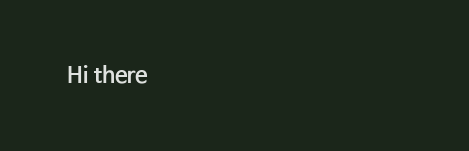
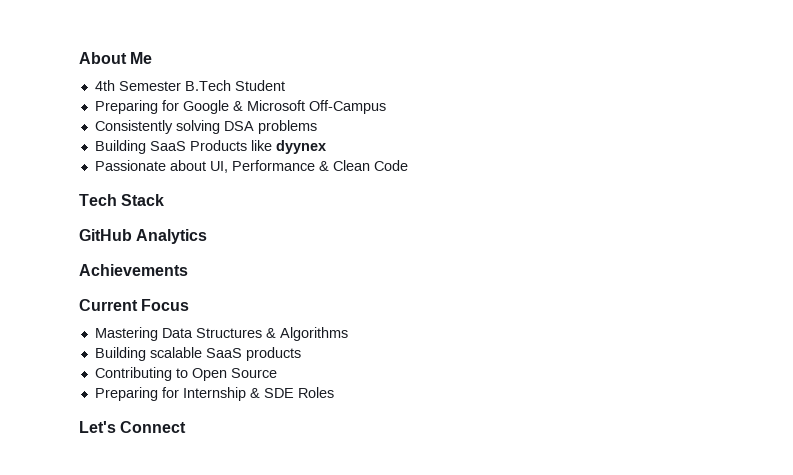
[67,65,148,84] Hi there -> [79,52,153,64] [94,80,285,91] [94,100,386,114] [94,120,317,134] [94,140,326,154] [94,160,408,173] [79,194,165,206] [79,229,208,244] [79,264,188,276] [79,299,190,311] [94,327,348,341] [94,347,301,361] [94,367,277,381] [94,387,334,401] [79,421,187,433] About Me // 4th Semester B.Tech Student // Preparing for Google & Microsoft Off-Campus // Consistently solving DSA problems // Building SaaS Products like dyynex // Passionate about UI, Performance & Clean Code // Tech Stack // GitHub Analytics // Achievements // Current Focus // Mastering Data Structures & Algorithms // Building scalable SaaS products // Contributing to Open Source // Preparing for Internship & SDE Roles // Let's Connect

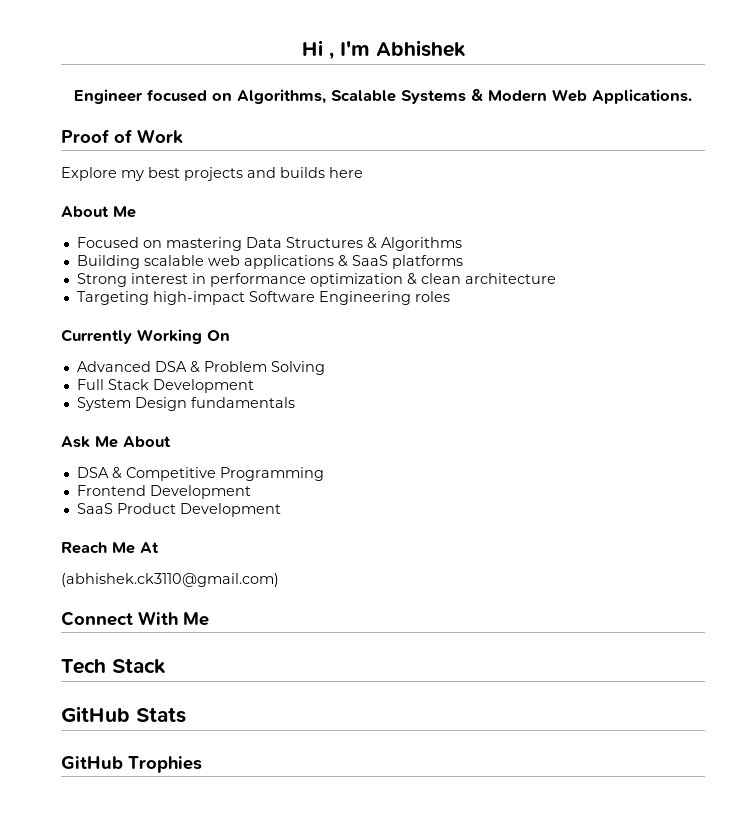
[79,52,153,64] [94,80,285,91] [94,100,386,114] [94,120,317,134] [94,140,326,154] [94,160,408,173] [79,194,165,206] [79,229,208,244] [79,264,188,276] [79,299,190,311] [94,327,158,341] About Me // 4th Semester B.Tech Student // Preparing for Google & Microsoft Off-Campus // Consistently solving DSA problems // Building SaaS Products like dyynex // Passionate about UI, Performance & Clean Code // Tech Stack // GitHub Analytics // Achievements // Current Focus // Mastering -> [301,40,466,60] [74,89,692,104] [61,129,183,144] [61,167,363,181] [61,206,136,218] [76,237,242,251] Hi , I'm Abhishek // Engineer focused on Algorithms, Scalable Systems & Modern Web Applications. // Proof of Work // Explore my best projects and builds here // About Me // Focused on mastering
[205,347,301,361] [94,367,277,381] [94,387,334,401] [79,421,187,433] SaaS products // Contributing to Open Source // Preparing for Internship & SDE Roles // Let's Connect -> [207,255,463,269] [76,273,556,287] [76,291,450,305] [61,329,230,344] [76,361,325,375] [76,379,254,393] [76,397,295,411] [61,436,171,448] [76,467,324,481] [76,485,251,499] [76,503,281,517] [61,542,159,554] [61,573,279,587] [61,611,209,626] [61,658,166,674] [61,706,186,723] [61,756,202,773] web applications & SaaS platforms // Strong interest in performance optimization & clean architecture // Targeting high-impact Software Engineering roles // Currently Working On // Advanced DSA & Problem Solving // Full Stack Development // System Design fundamentals // Ask Me About // DSA & Competitive Programming // Frontend Development // SaaS Product Development // Reach Me At // (abhishek.ck3110@gmail.com) // Connect With Me // Tech Stack // GitHub Stats // GitHub Trophies

